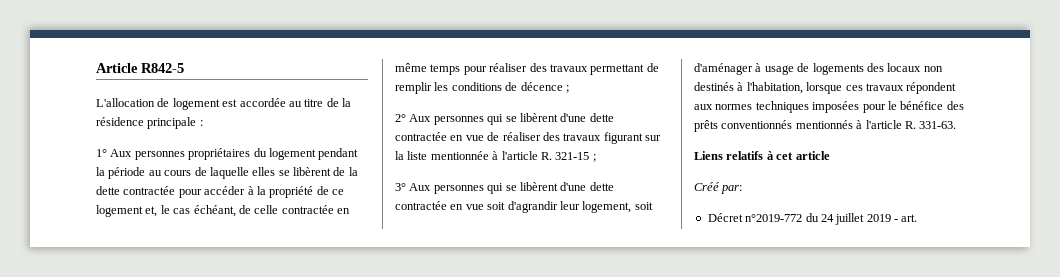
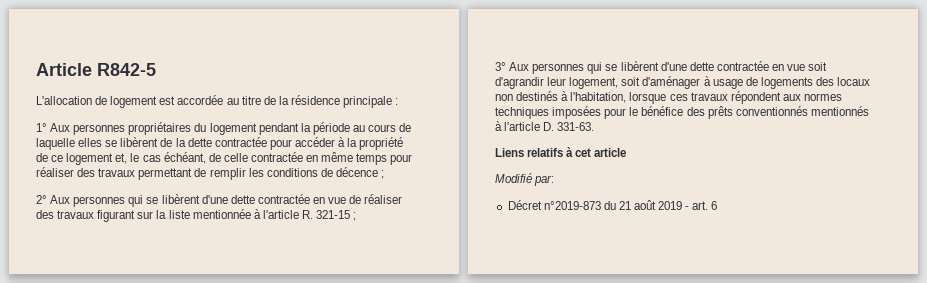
[904,121,916,129] R. -> [543,122,555,131] D.
[694,182,719,191] Créé -> [495,173,532,183] Modifié
[745,213,865,225] n°2019-772 du 24 juillet -> [543,200,657,210] n°2019-873 du 21 août
(918, 218) none -> [711,201,718,210] 6

